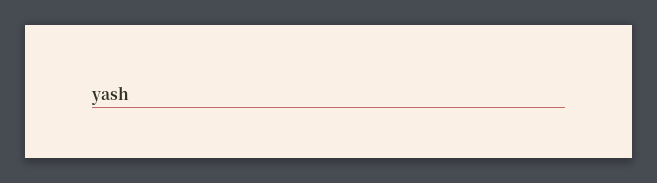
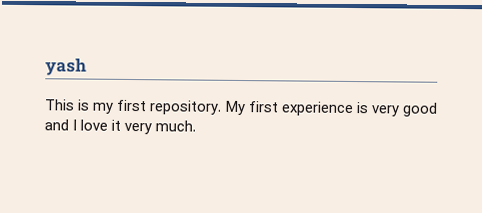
(129, 95) none -> [44,99,438,117] [44,119,197,135] // This is my first repository. My first experience is very good and I love it very much.

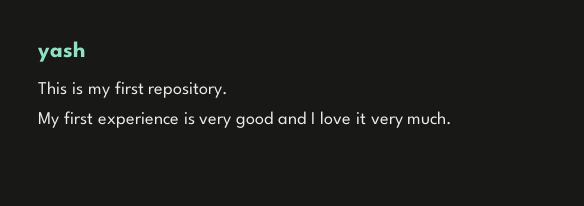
(223, 107) none -> (229, 90) //

